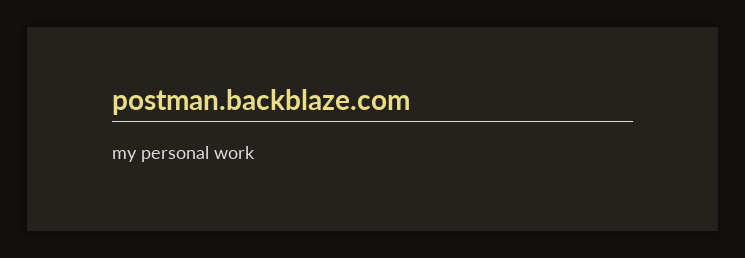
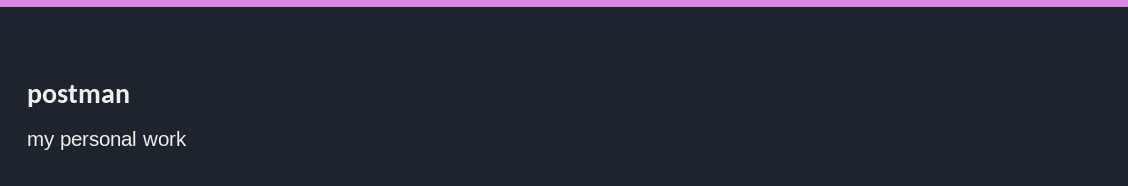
[112,89,410,115] postman.backblaze.com -> [27,85,130,107] postman

